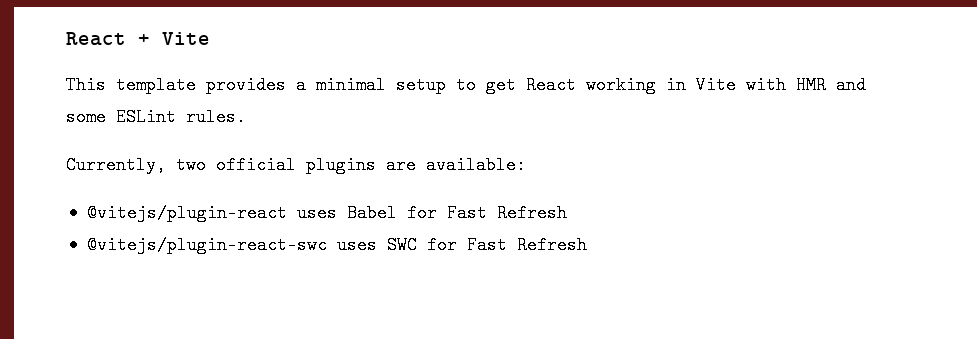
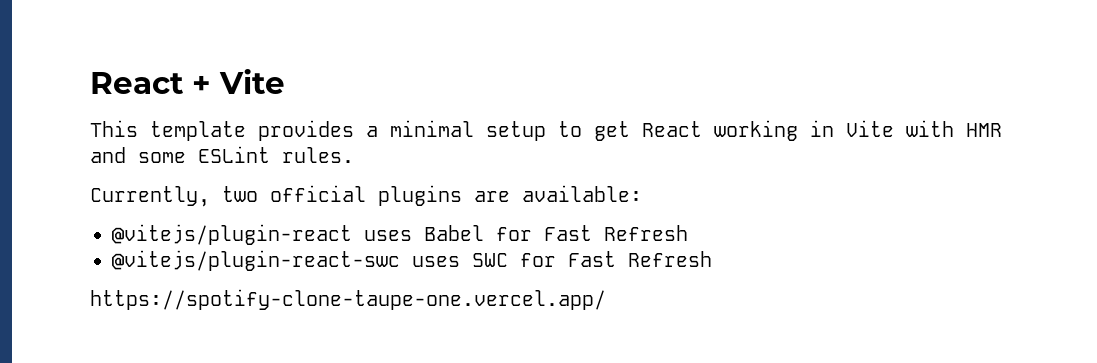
(587, 245) none -> [90,289,606,310] // https://spotify-clone-taupe-one.vercel.app/

